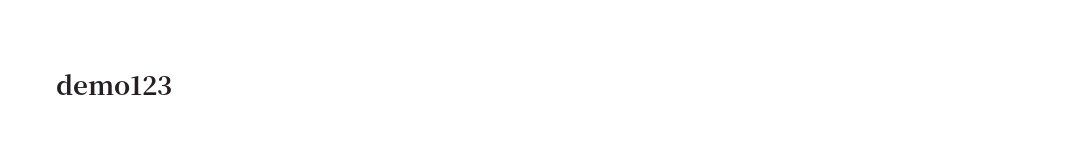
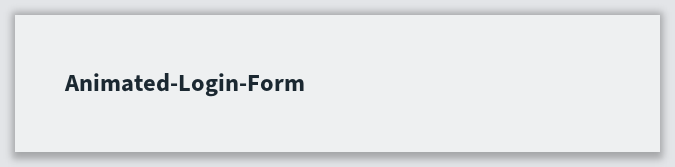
[56,74,172,95] demo123 -> [64,73,305,97] Animated-Login-Form

